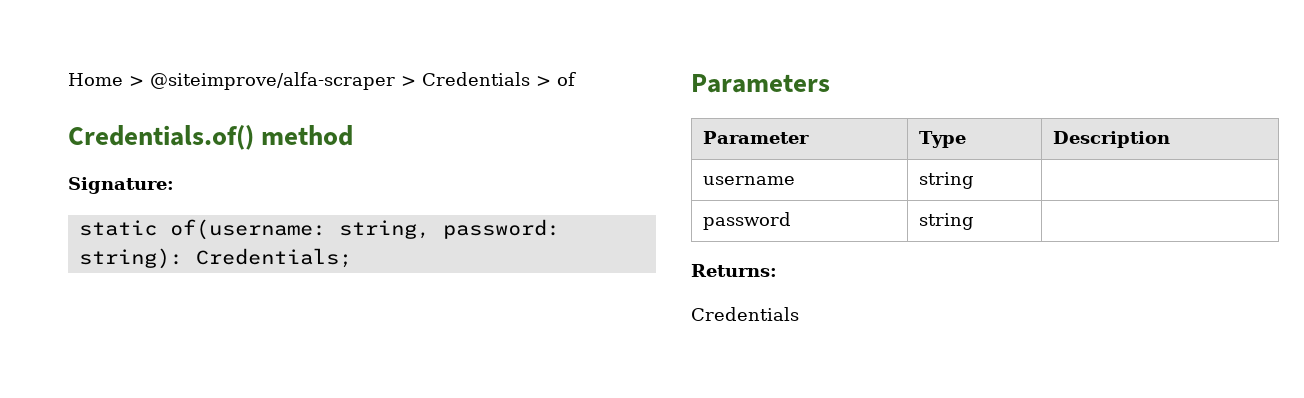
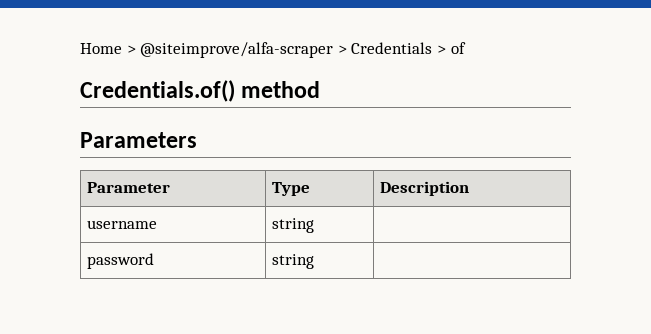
[68,177,174,194] [78,219,560,240] [78,248,352,269] // Signature: // static of(username: string, password: string): Credentials; -> (321, 89) none
[691,264,777,277] [691,307,799,321] // Returns: // Credentials -> (315, 261) none

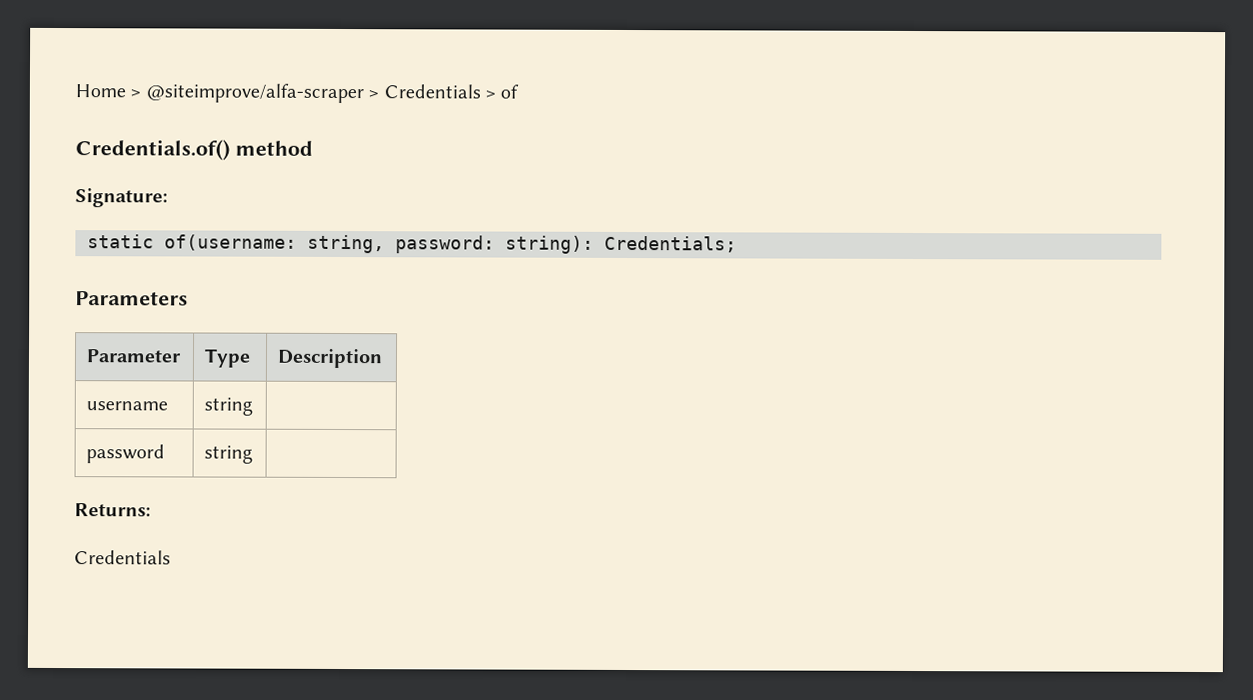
(321, 89) none -> [75,188,168,208] [87,234,737,254] // Signature: // static of(username: string, password: string): Credentials;
(315, 261) none -> [74,503,151,517] [74,550,171,565] // Returns: // Credentials

